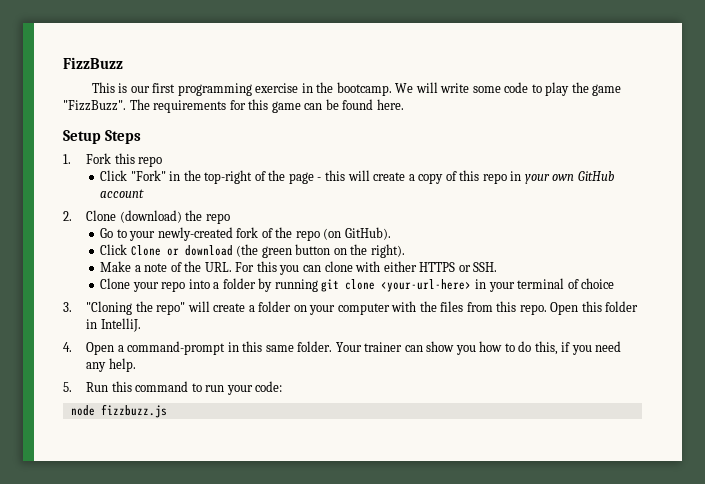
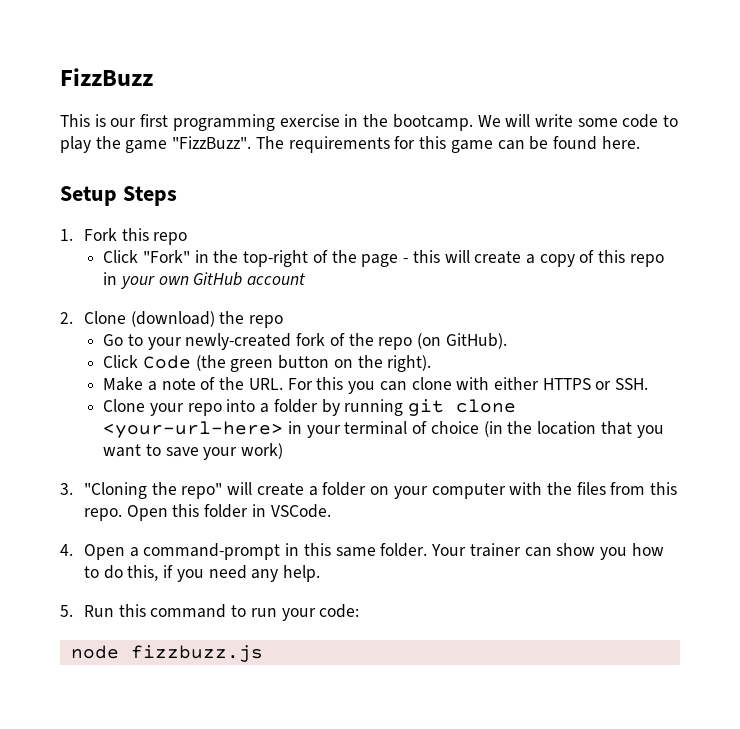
[130,245,233,256] Clone or download -> [142,355,191,369] Code
(615, 283) none -> [483,421,664,438] [103,443,284,460] (in the location that you want to save your work)
[100,318,141,332] IntelliJ. -> [270,504,331,518] VSCode.

